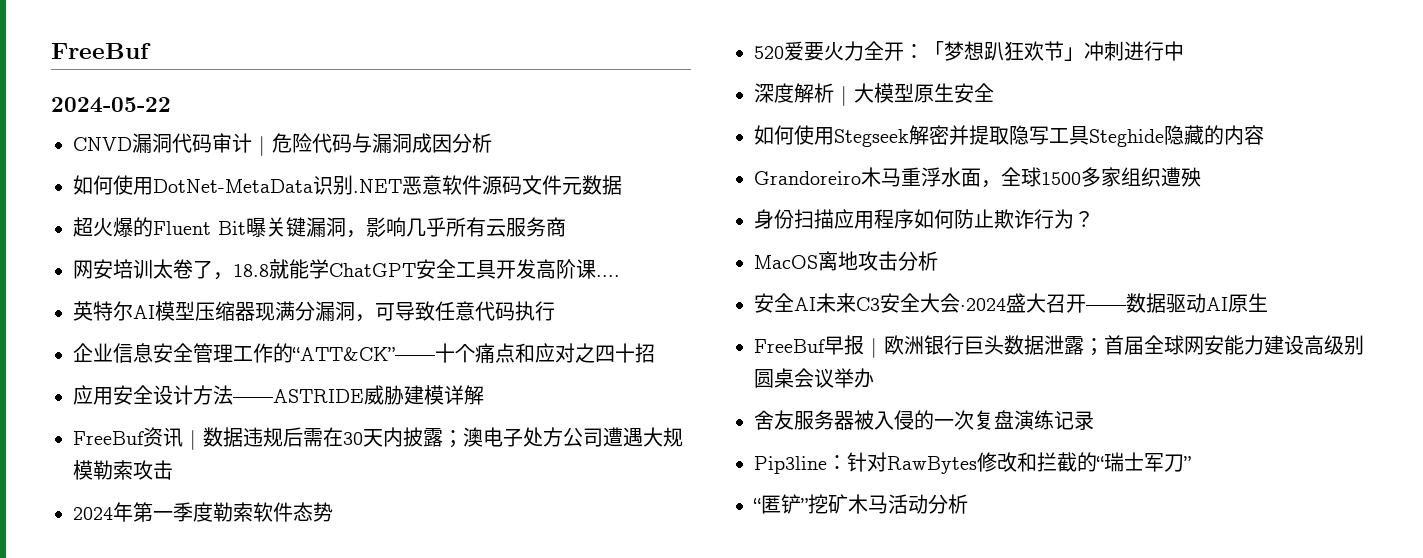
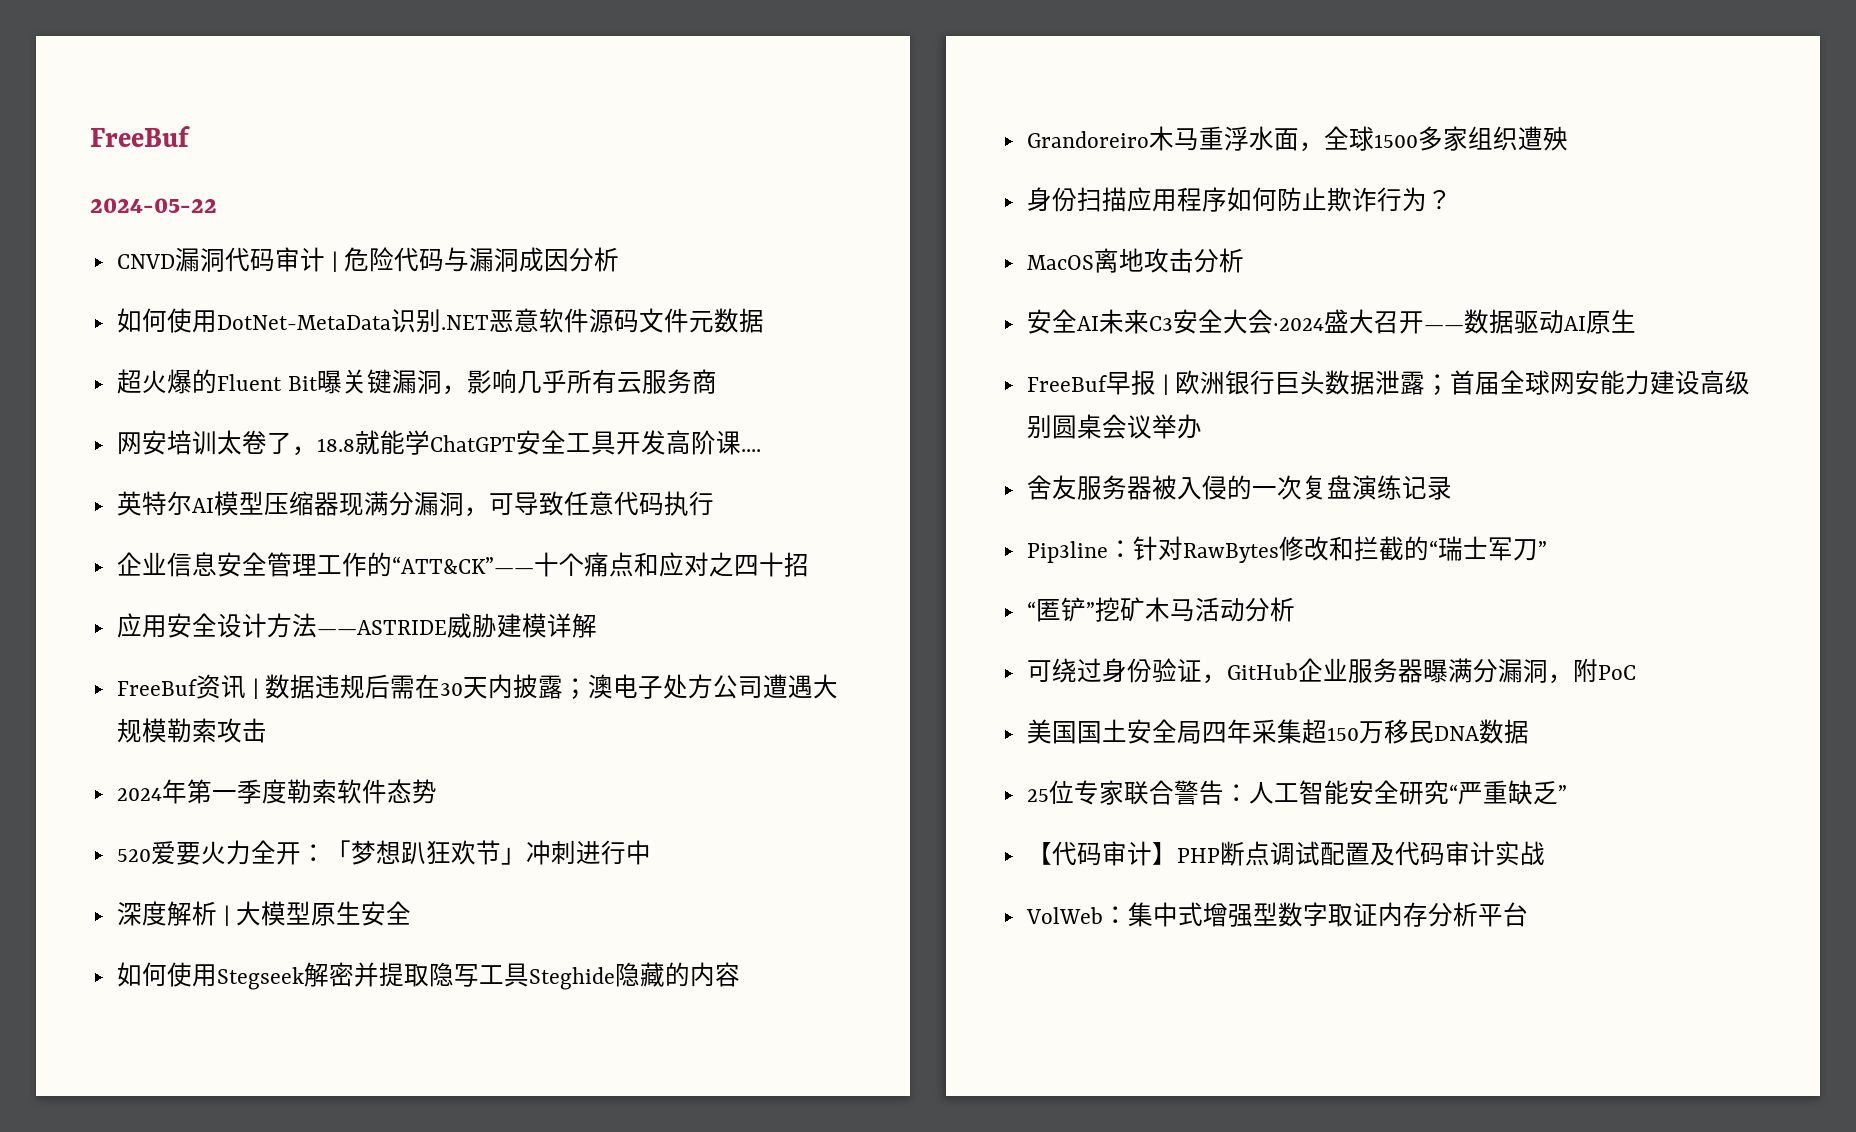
(968, 504) none -> [1026,658,1636,684] [1026,719,1529,744] [1026,780,1567,805] [1026,841,1545,866] [1025,902,1528,927] // 可绕过身份验证，GitHub企业服务器曝满分漏洞，附PoC // 美国国土安全局四年采集超150万移民DNA数据 // 25位专家联合警告：人工智能安全研究“严重缺乏” // 【代码审计】PHP断点调试配置及代码审计实战 // VolWeb：集中式增强型数字取证内存分析平台

